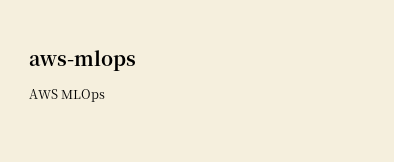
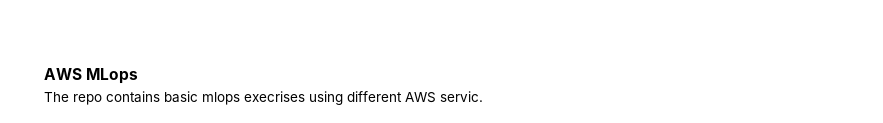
[29,50,136,71] [29,89,106,102] aws-mlops // AWS MLOps -> [44,68,139,84] [44,91,483,105] AWS MLops // The repo contains basic mlops execrises using different AWS servic.

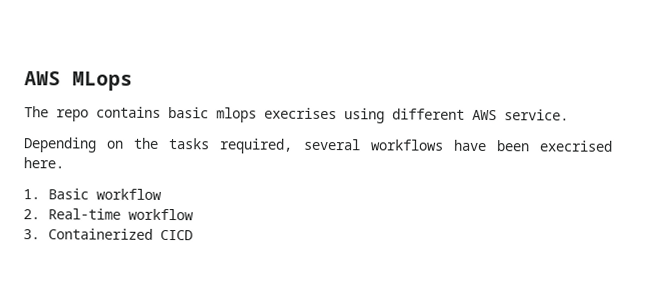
[440,91,483,102] servic. -> [504,109,569,121] [23,137,613,154] [23,157,64,169] [23,188,163,200] [23,208,195,221] [23,228,194,241] service. // Depending on the tasks required, several workflows have been execrised here. // 1. Basic workflow // 2. Real-time workflow // 3. Containerized CICD

